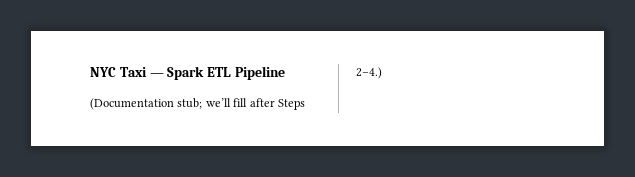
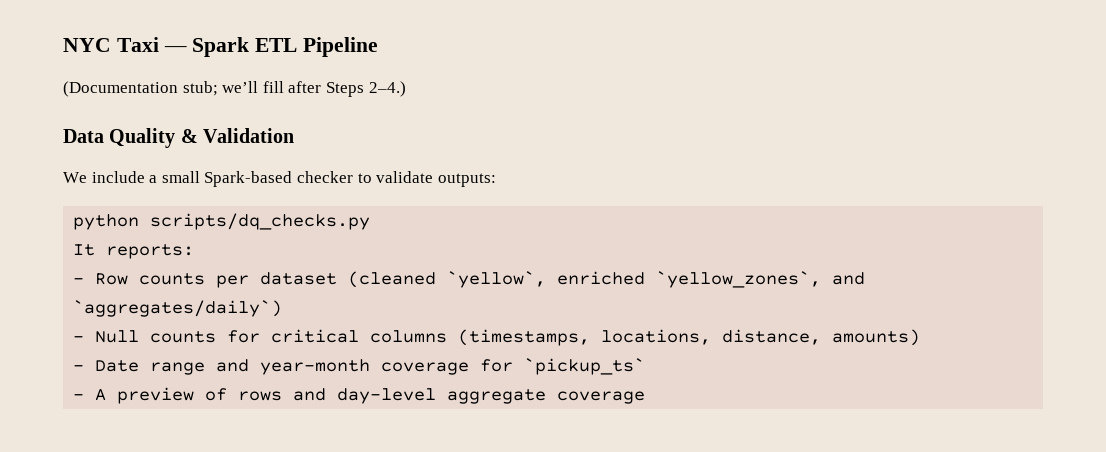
(382, 73) none -> [63,128,295,148] [63,171,496,187] [73,213,371,230] [73,244,195,259] [73,271,866,288] [73,300,283,317] [73,329,921,346] [73,358,646,375] [73,387,646,404] // Data Quality & Validation // We include a small Spark-based checker to validate outputs: // python scripts/dq_checks.py // It reports: // - Row counts per dataset (cleaned `yellow`, enriched `yellow_zones`, and `aggregates/daily`) // - Null counts for critical columns (timestamps, locations, distance, amounts) // - Date range and year–month coverage for `pickup_ts` // - A preview of rows and day-level aggregate coverage

